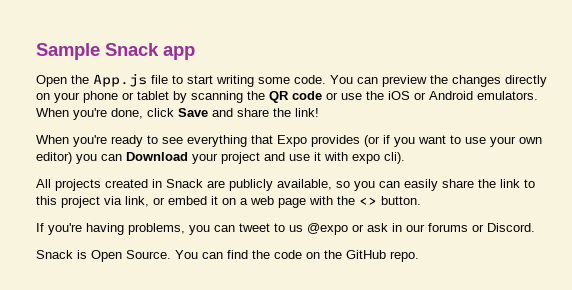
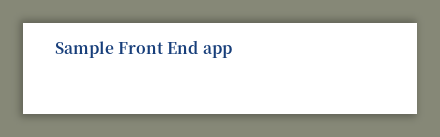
[105,43,159,56] Snack -> [118,40,199,54] Front End
[36,73,547,87] [36,91,538,103] [36,108,319,120] [36,135,542,147] [36,152,405,164] [36,179,535,191] [36,196,421,208] [36,223,535,235] [36,250,419,262] // Open the App.js file to start writing some code. You can preview the changes directly on your phone or tablet by scanning the QR code or use the iOS or Android emulators. When you're done, click Save and share the link! // When you're ready to see everything that Expo provides (or if you want to use your own editor) you can Download your project and use it with expo cli). // All projects created in Snack are publicly available, so you can easily share the link to this project via link, or embed it on a web page with the <> button. // If you're having problems, you can tweet to us @expo or ask in our forums or Discord. // Snack is Open Source. You can find the code on the GitHub repo. -> (232, 51) none

